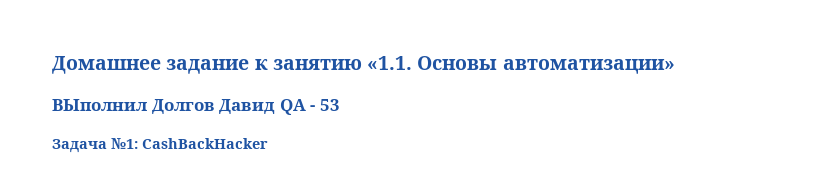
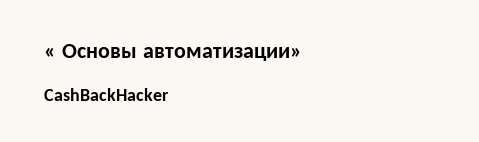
[52,56,675,74] [52,99,340,115] [52,138,138,153] Домашнее задание к занятию «1.1. Основы автоматизации» // ВЫполнил Долгов Давид QA - 53 // Задача №1: -> [44,44,302,61] « Основы автоматизации» //

